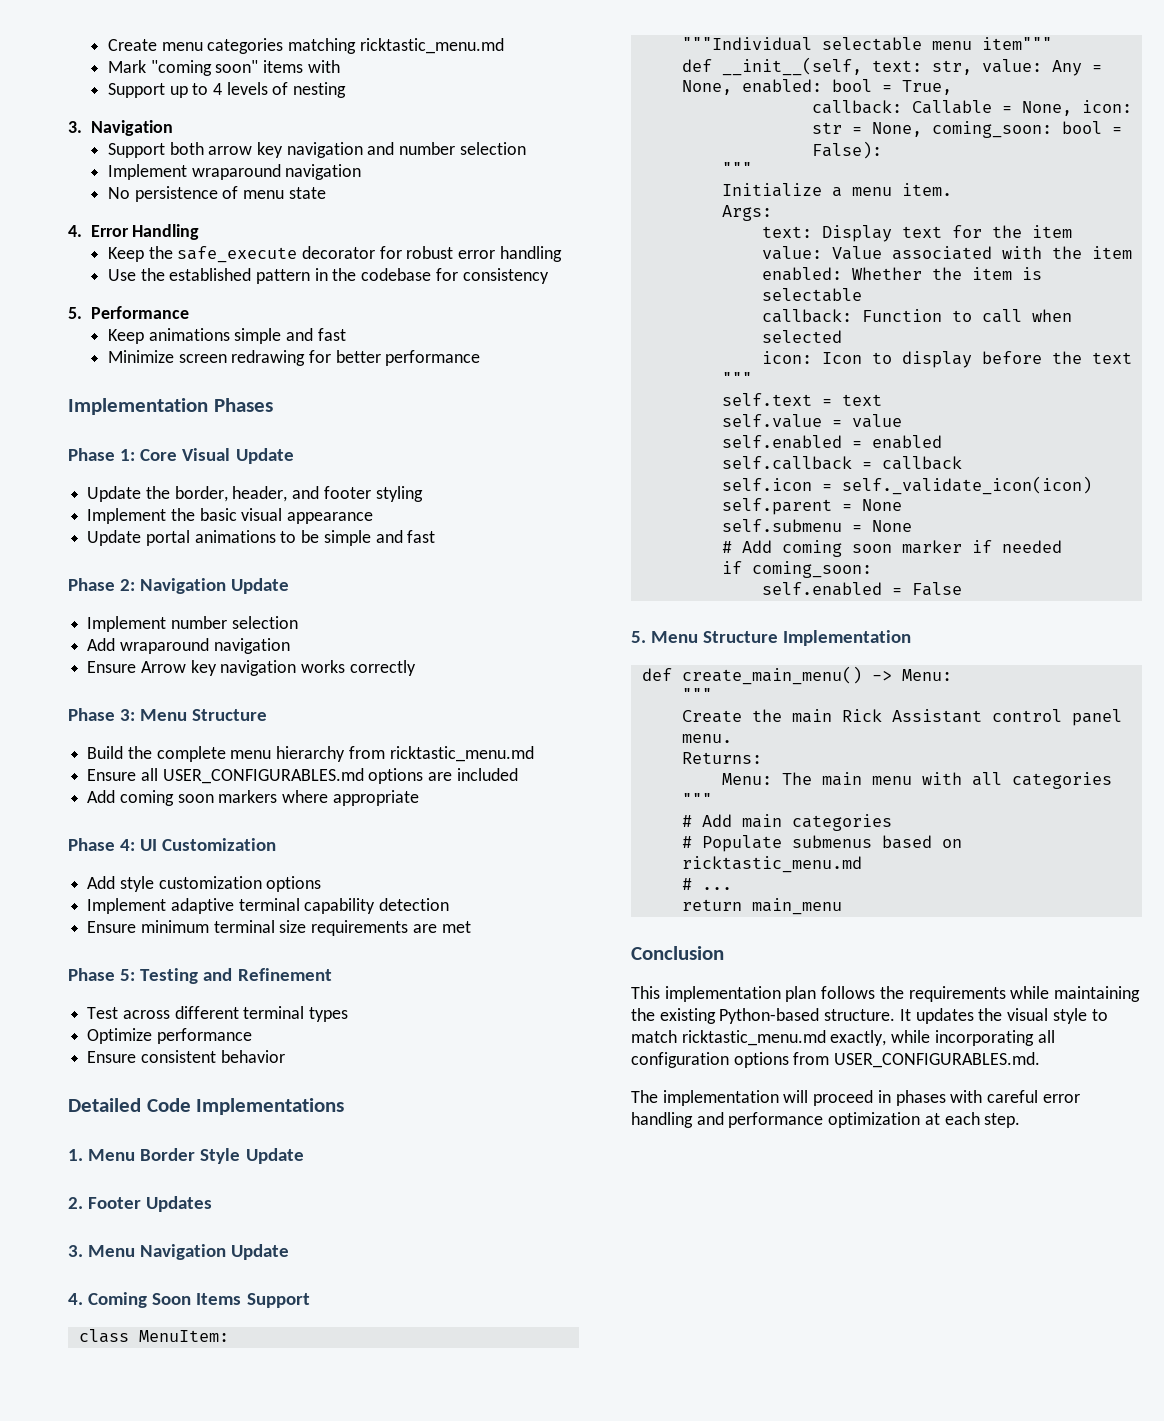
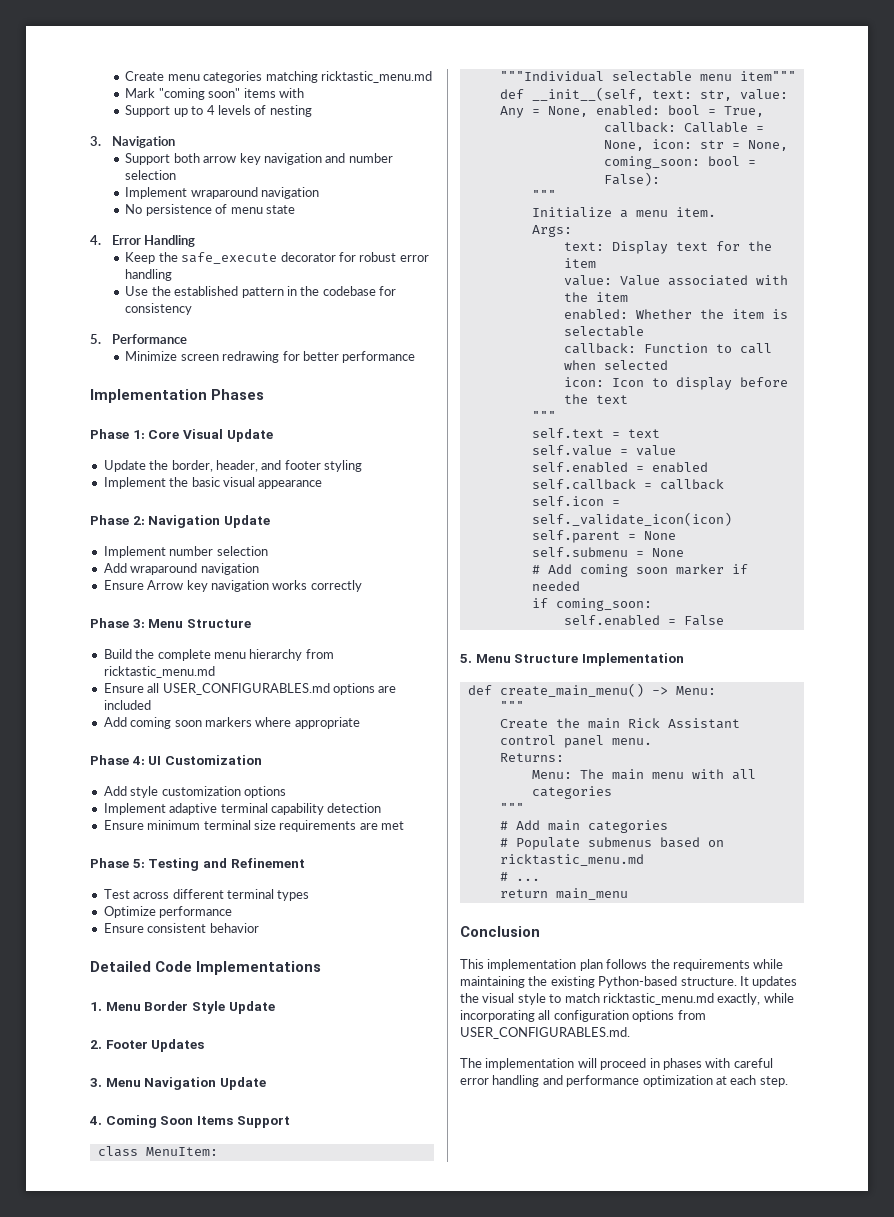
[107,328,346,344] // Keep animations simple and fast -> (187, 339) none
[87,530,436,546] // Update portal animations to be simple and fast -> (323, 484) none

